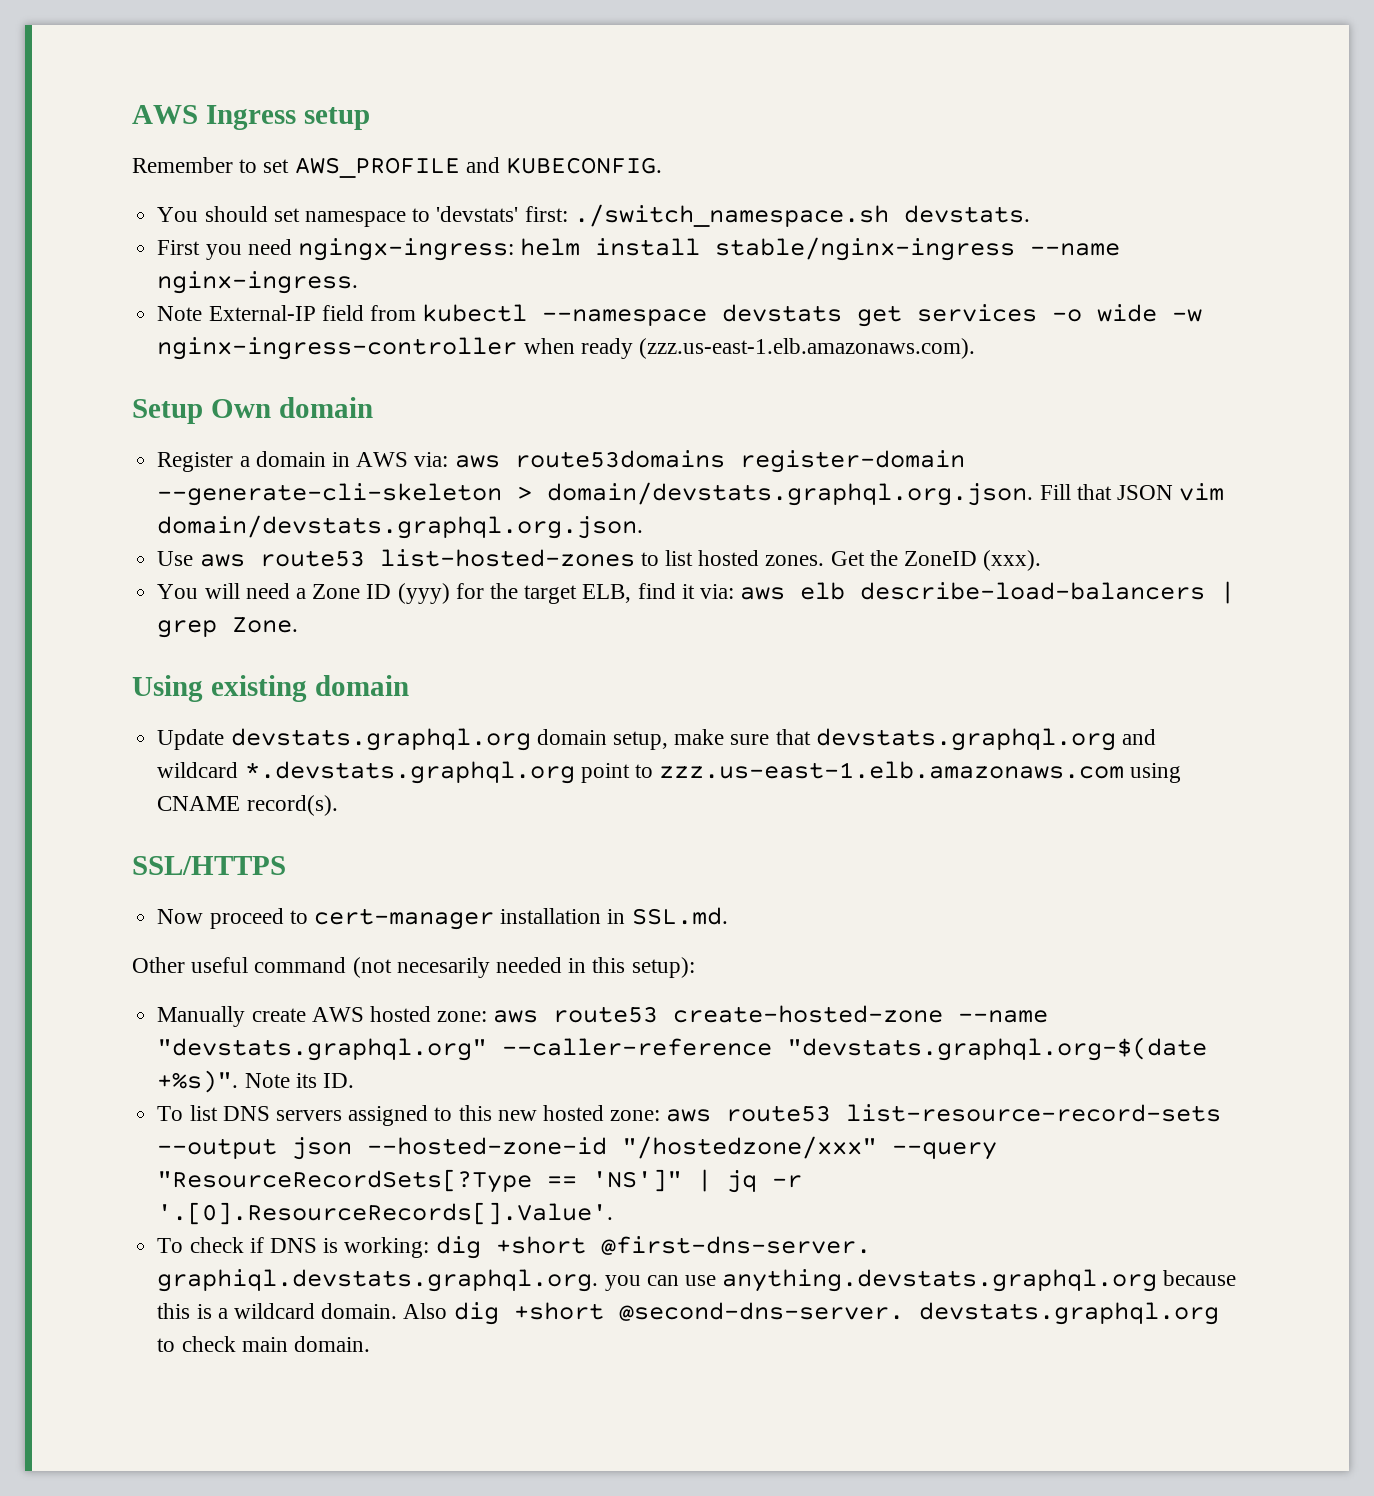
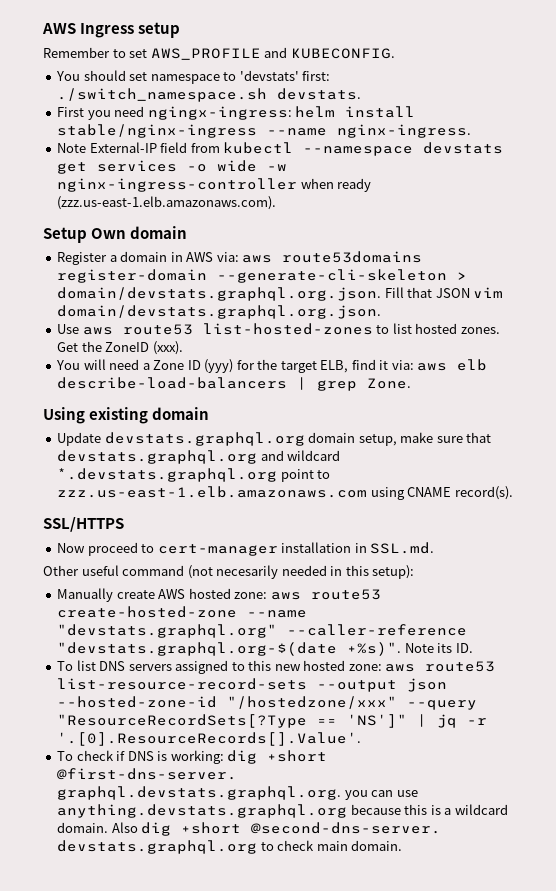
[157,1269,599,1292] graphiql.devstats.graphql.org. -> [57,786,342,800] graphql.devstats.graphql.org.

